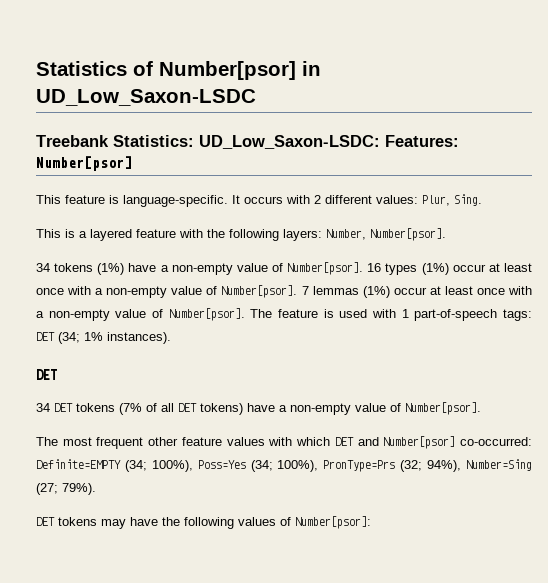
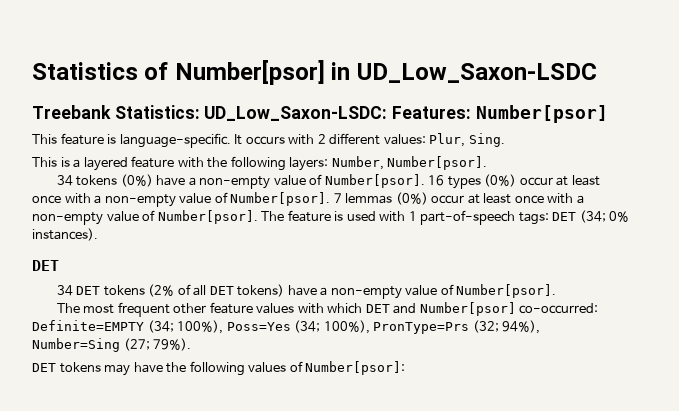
[97,263,125,275] (1%) -> [120,174,153,187] (0%)
[421,263,449,275] (1%) -> [484,174,517,187] (0%)
[362,286,390,298] (1%) -> [395,192,428,205] (0%)
[84,332,103,341] 1% -> [609,211,630,222] 0%
[119,403,142,415] (7% -> [148,284,175,297] (2%

